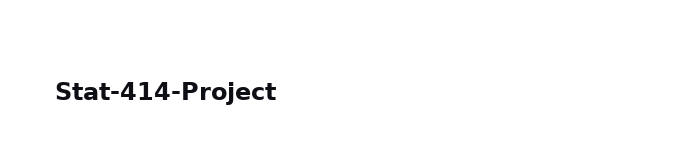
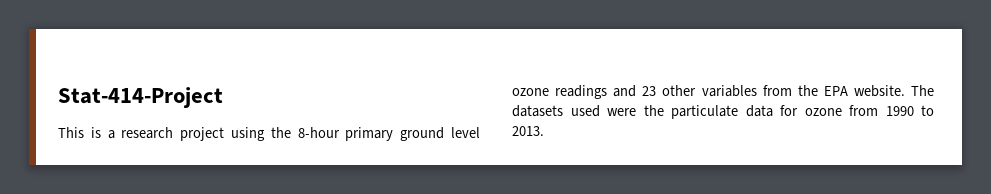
(276, 93) none -> [58,127,481,141] [512,85,935,99] [512,105,934,119] [512,126,544,136] // This is a research project using the 8-hour primary ground level ozone readings and 23 other variables from the EPA website. The datasets used were the particulate data for ozone from 1990 to 2013.

